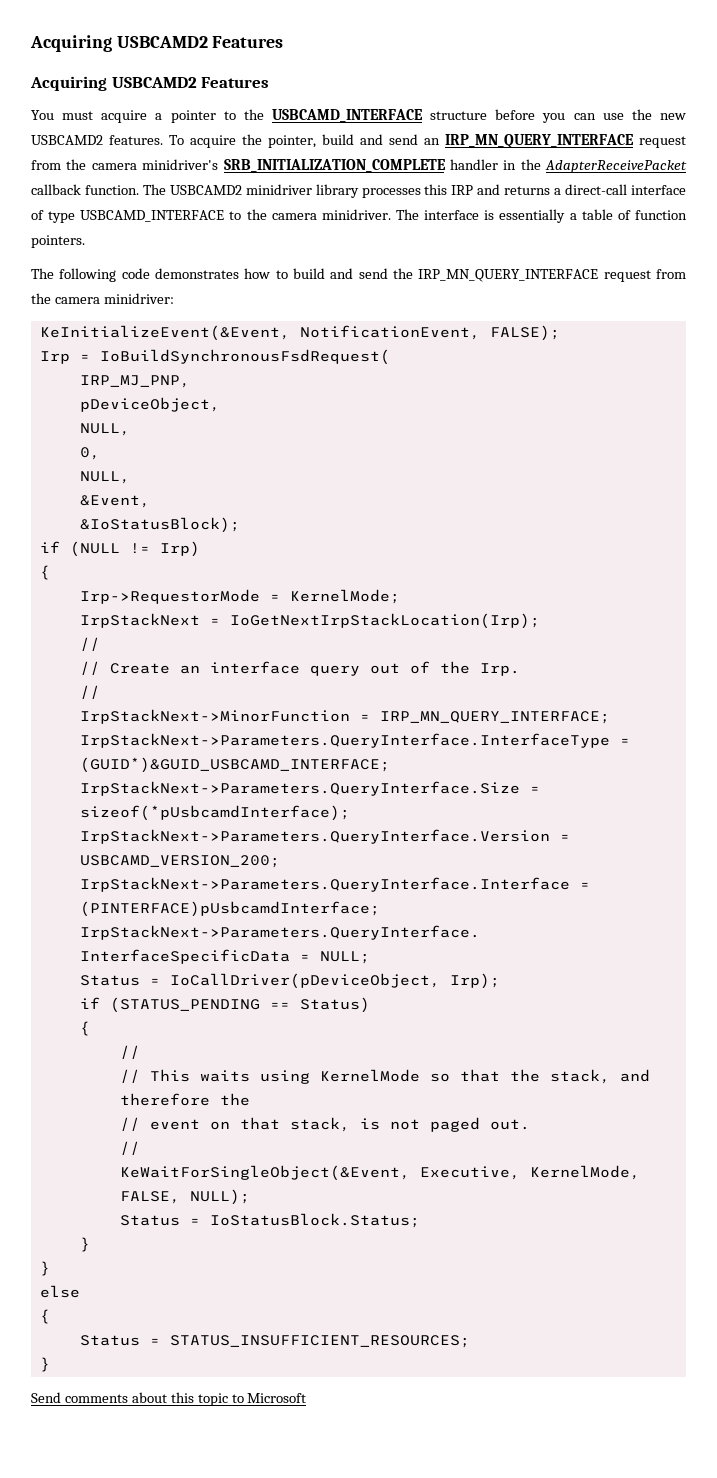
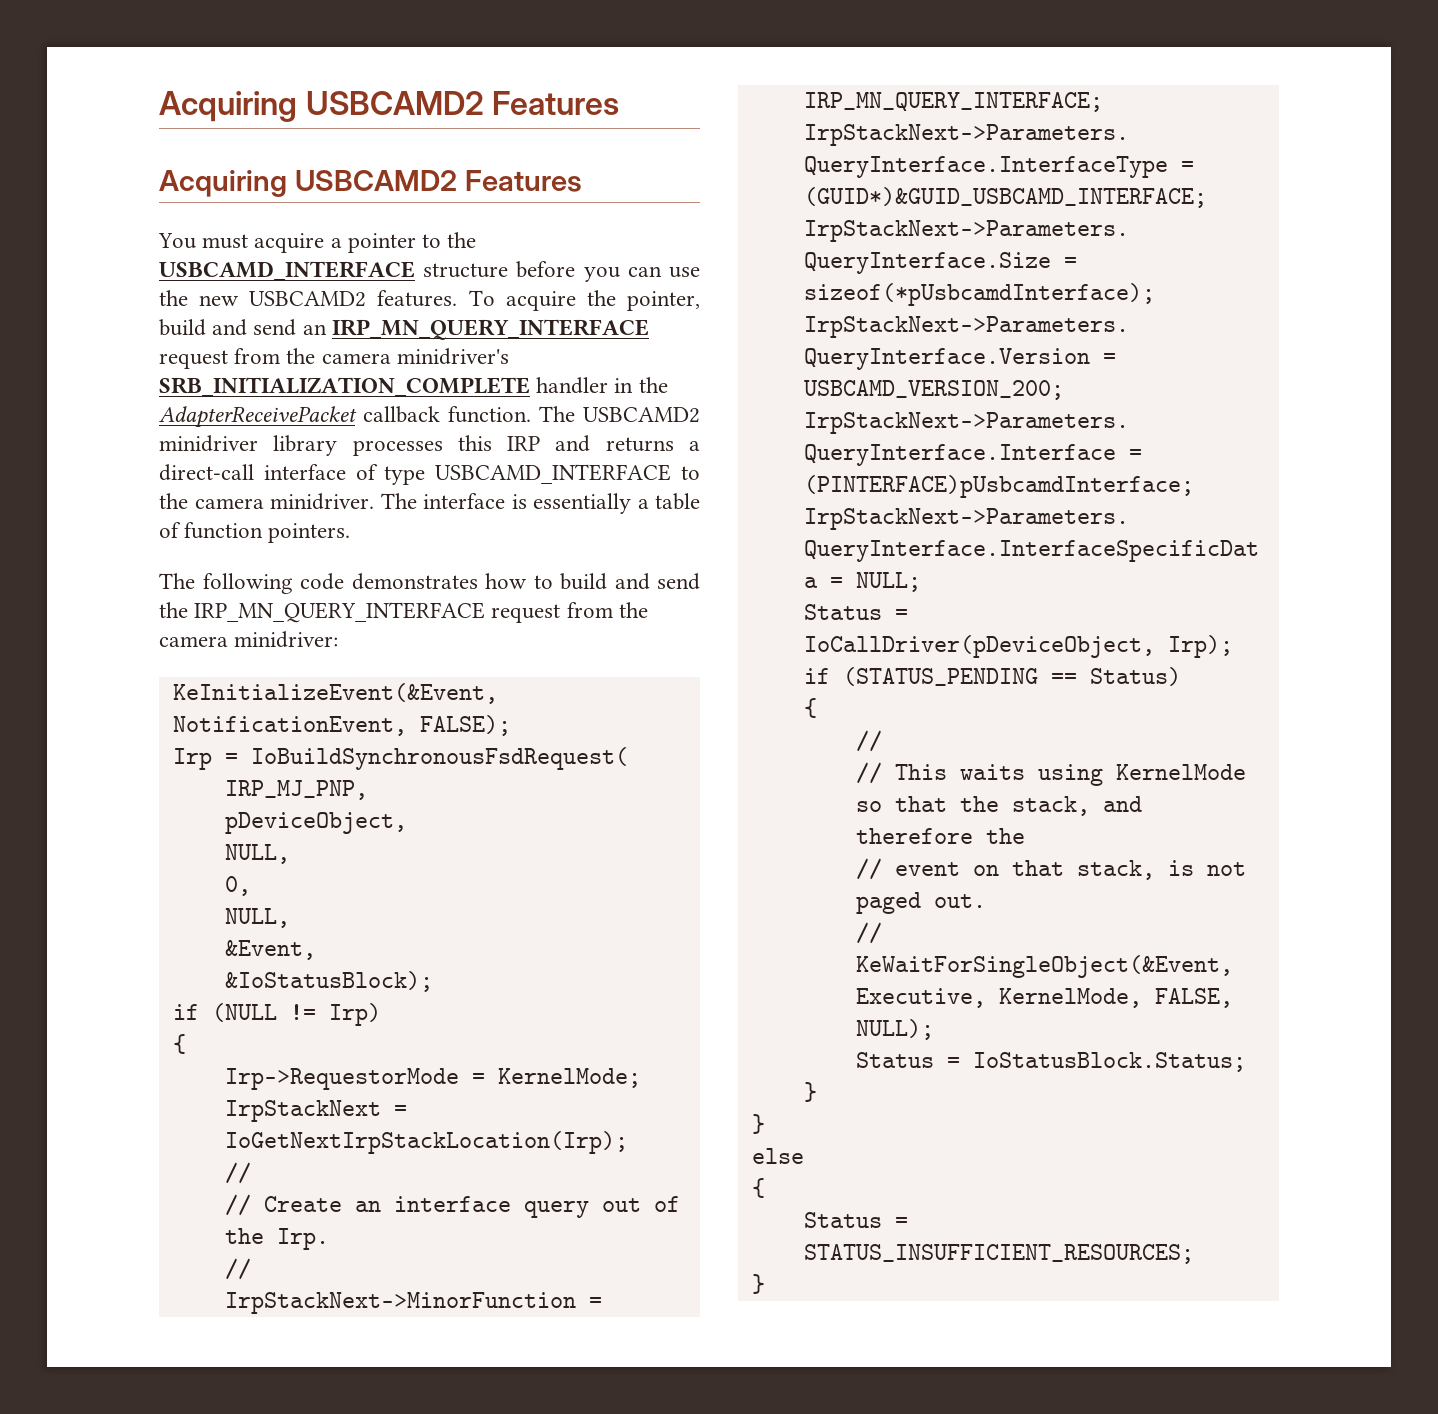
[31,1392,307,1406] // Send comments about this topic to Microsoft -> (765, 1284) none

